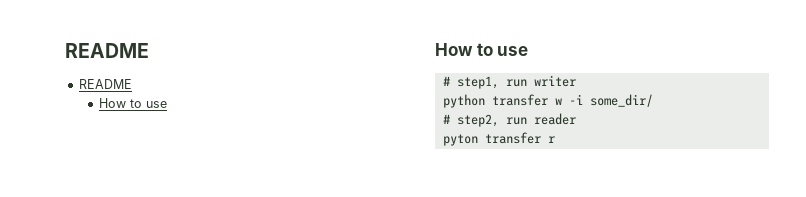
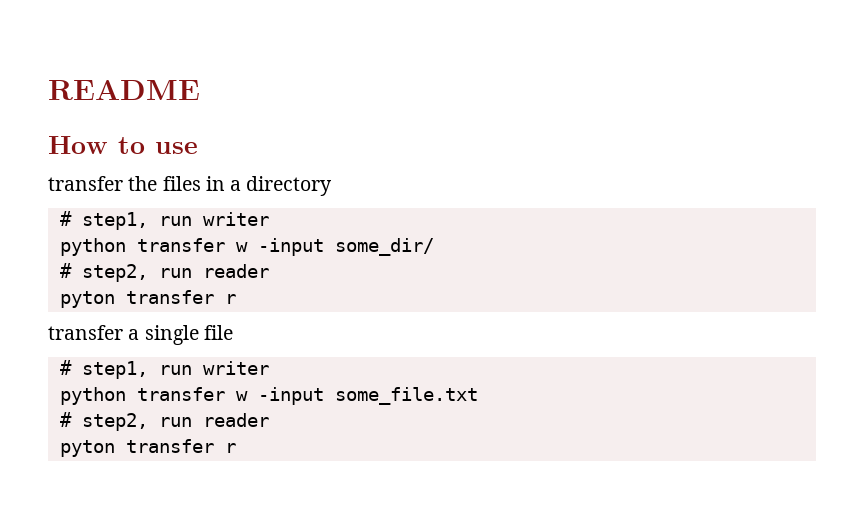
[65,43,149,58] [78,79,132,89] [99,98,168,108] [435,43,529,56] [442,75,576,89] [442,94,583,108] README // README // How to use // How to use // # step1, run writer // python transfer w -i -> [48,80,200,100] [48,136,198,154] [48,176,333,196] [59,211,269,230] [59,238,324,256] README // How to use // transfer the files in a directory // # step1, run writer // python transfer w -input
(555, 139) none -> [48,325,233,345] [59,360,269,379] [59,387,478,405] [59,412,269,431] [59,439,236,457] // transfer a single file // # step1, run writer // python transfer w -input some_file.txt // # step2, run reader // pyton transfer r

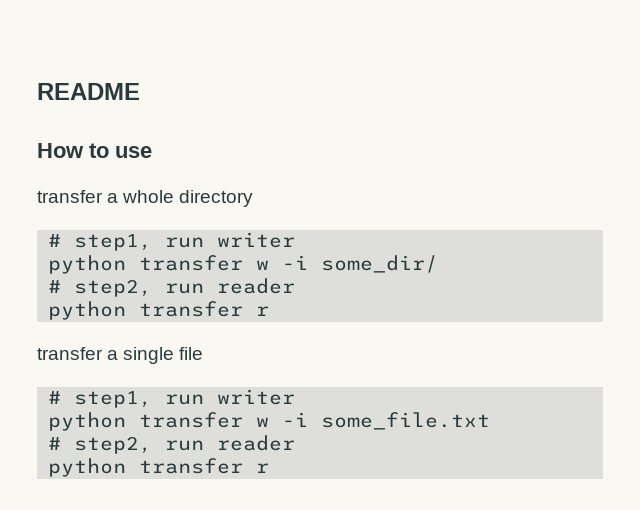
[128,176,242,191] the files in a -> [107,190,175,203] a whole
[257,238,324,256] -input -> [282,255,309,270] -i
[59,291,115,308] pyton -> [48,301,127,320] python
[257,387,324,405] -input -> [282,412,309,427] -i
[59,440,115,457] pyton -> [48,458,127,477] python

